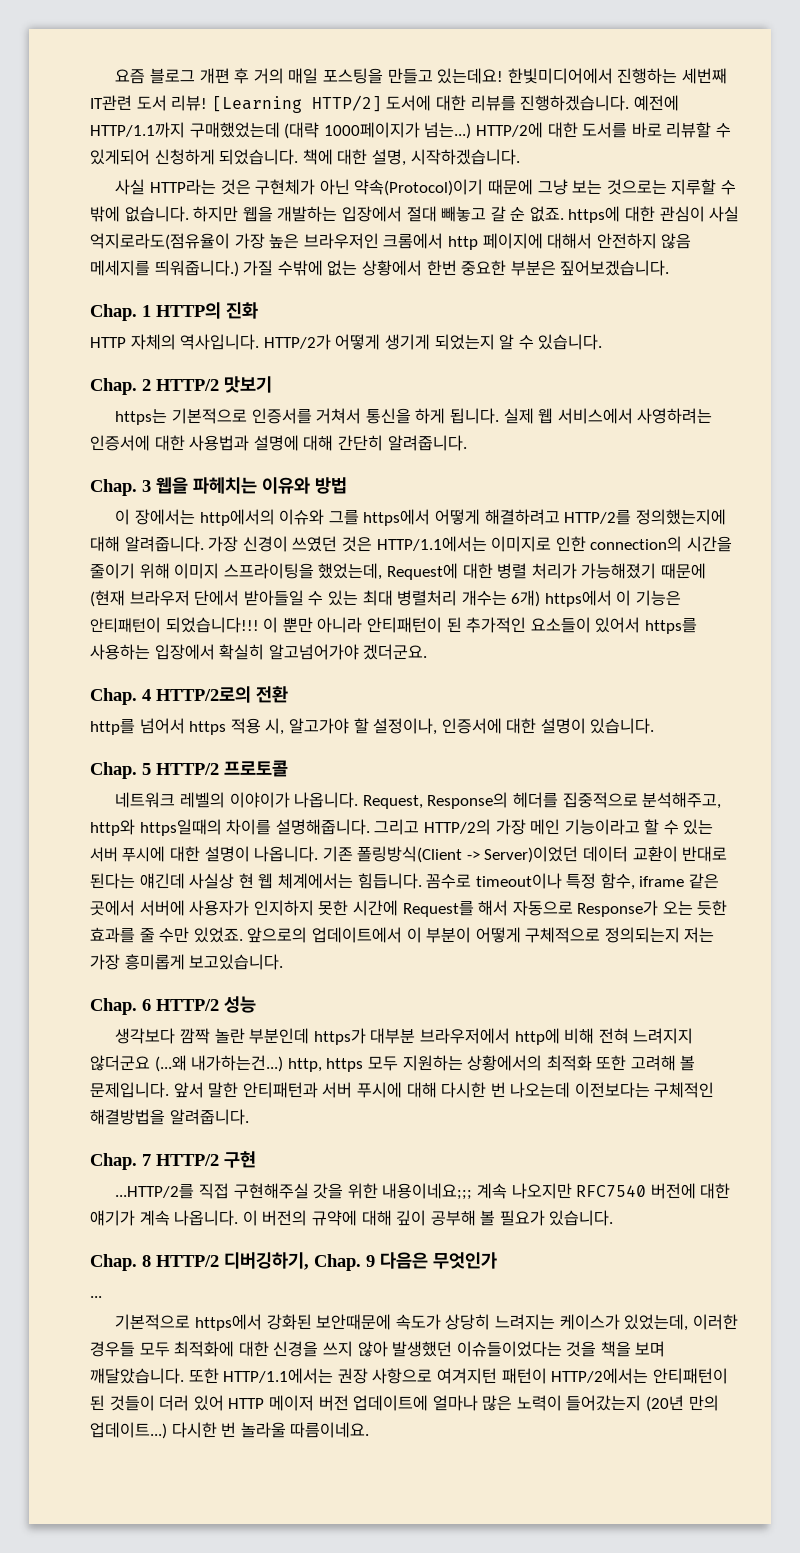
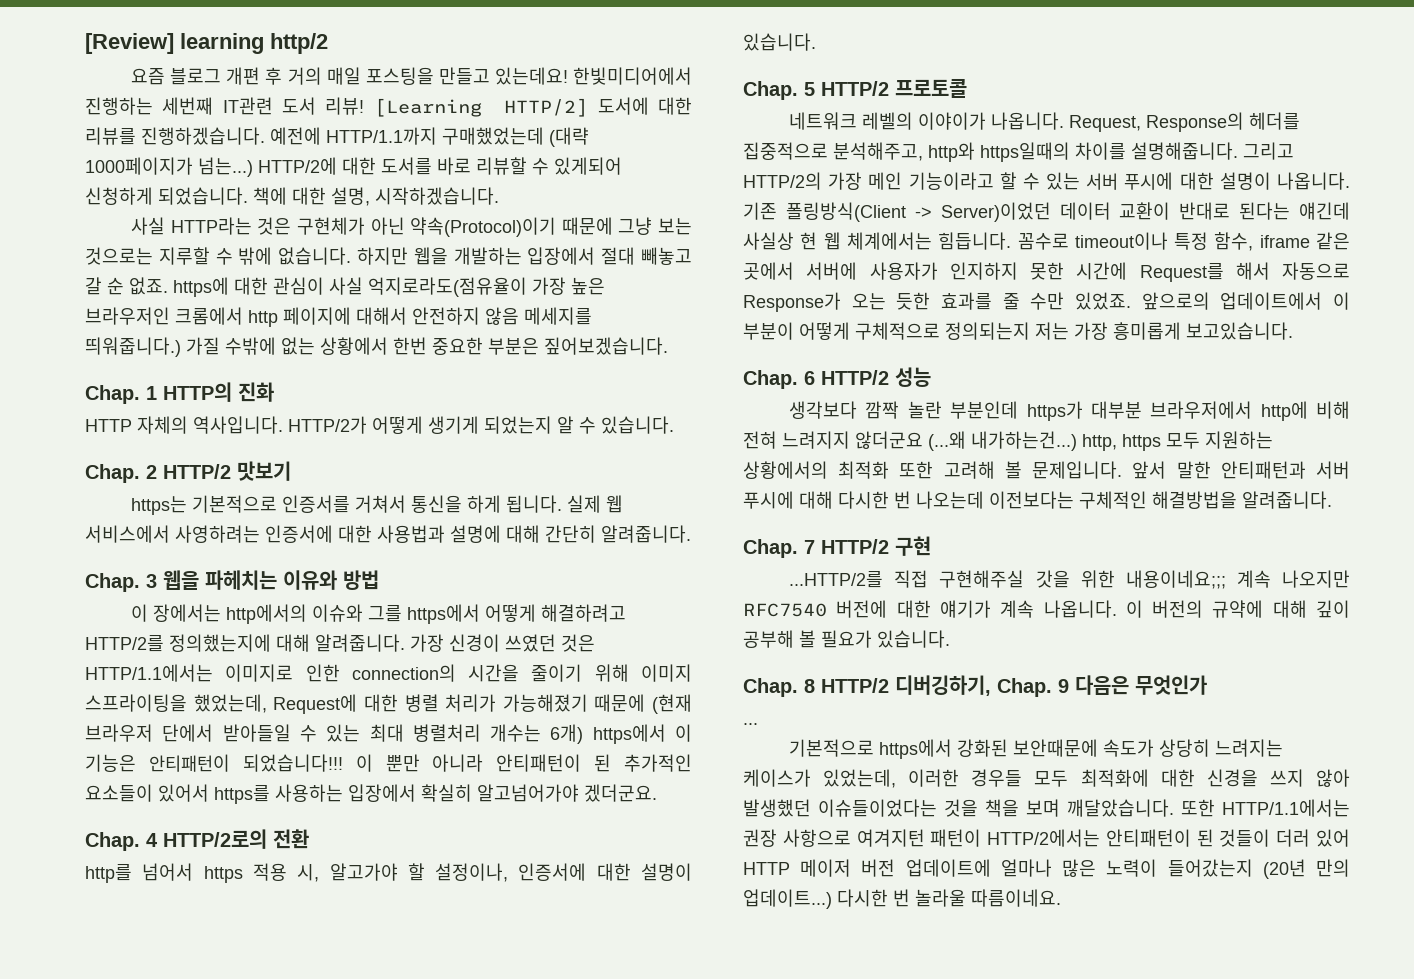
(115, 76) none -> [85,33,328,54] [Review] learning http/2 //

